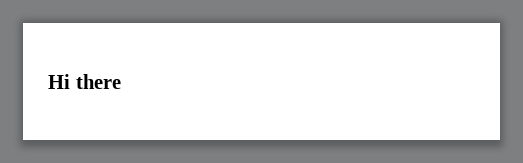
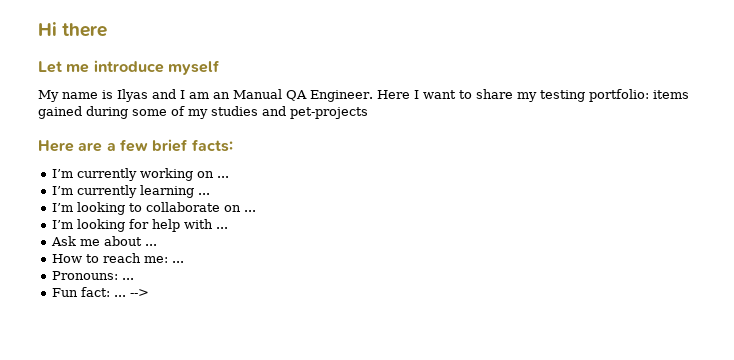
(121, 81) none -> [38,60,220,75] [38,89,689,102] [38,106,368,119] [38,139,233,152] [52,168,230,181] [52,185,211,198] [52,202,257,215] [52,219,229,232] [51,236,158,246] [52,253,185,263] [52,271,135,280] [52,287,150,297] // Let me introduce myself // My name is Ilyas and I am an Manual QA Engineer. Here I want to share my testing portfolio: items gained during some of my studies and pet-projects // Here are a few brief facts: // I’m currently working on ... // I’m currently learning ... // I’m looking to collaborate on ... // I’m looking for help with ... // Ask me about ... // How to reach me: ... // Pronouns: ... // Fun fact: ... -->

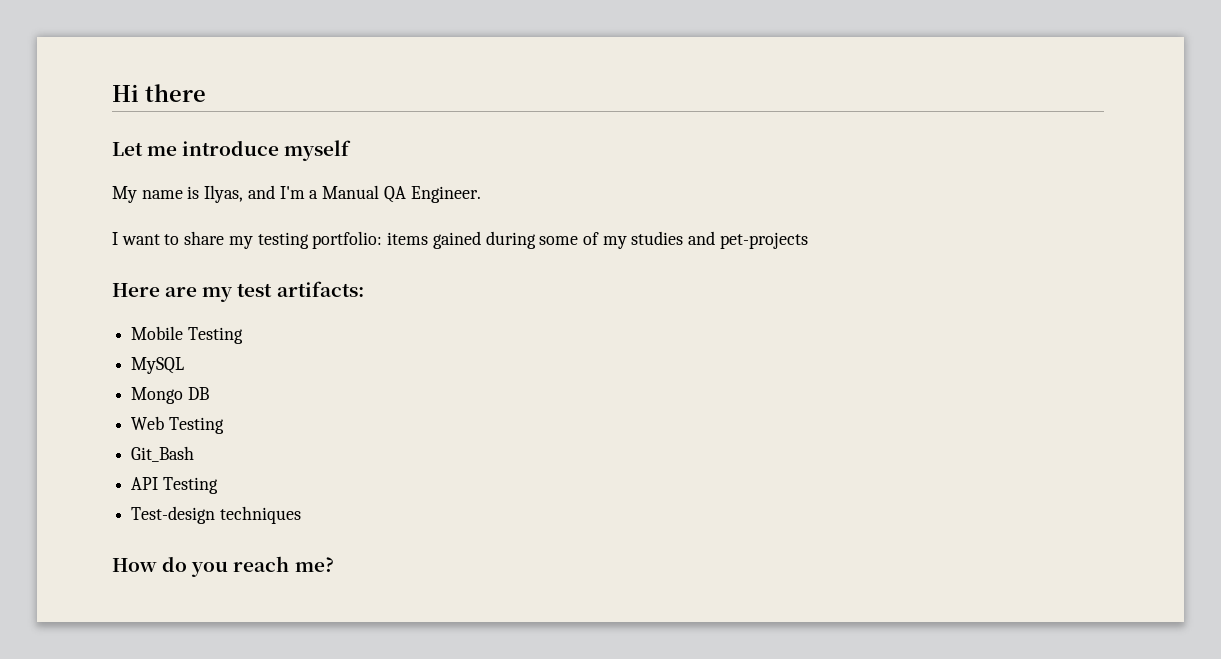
[117,89,230,102] Ilyas and I am an -> [204,185,319,203] Ilyas, and I'm a
[376,90,410,99] Here -> (481, 194) //
[106,139,233,152] [52,168,230,181] [52,185,211,198] [52,202,257,215] [52,219,229,232] [51,236,158,246] [52,253,185,263] [52,271,135,280] [52,287,150,297] a few brief facts: // I’m currently working on ... // I’m currently learning ... // I’m looking to collaborate on ... // I’m looking for help with ... // Ask me about ... // How to reach me: ... // Pronouns: ... // Fun fact: ... --> -> [202,281,364,302] [131,326,243,344] [131,357,185,374] [131,387,209,404] [131,416,224,434] [131,446,195,462] [131,477,218,494] [131,506,301,524] [112,556,334,577] my test artifacts: // Mobile Testing // MySQL // Mongo DB // Web Testing // Git_Bash // API Testing // Test-design techniques // How do you reach me?

